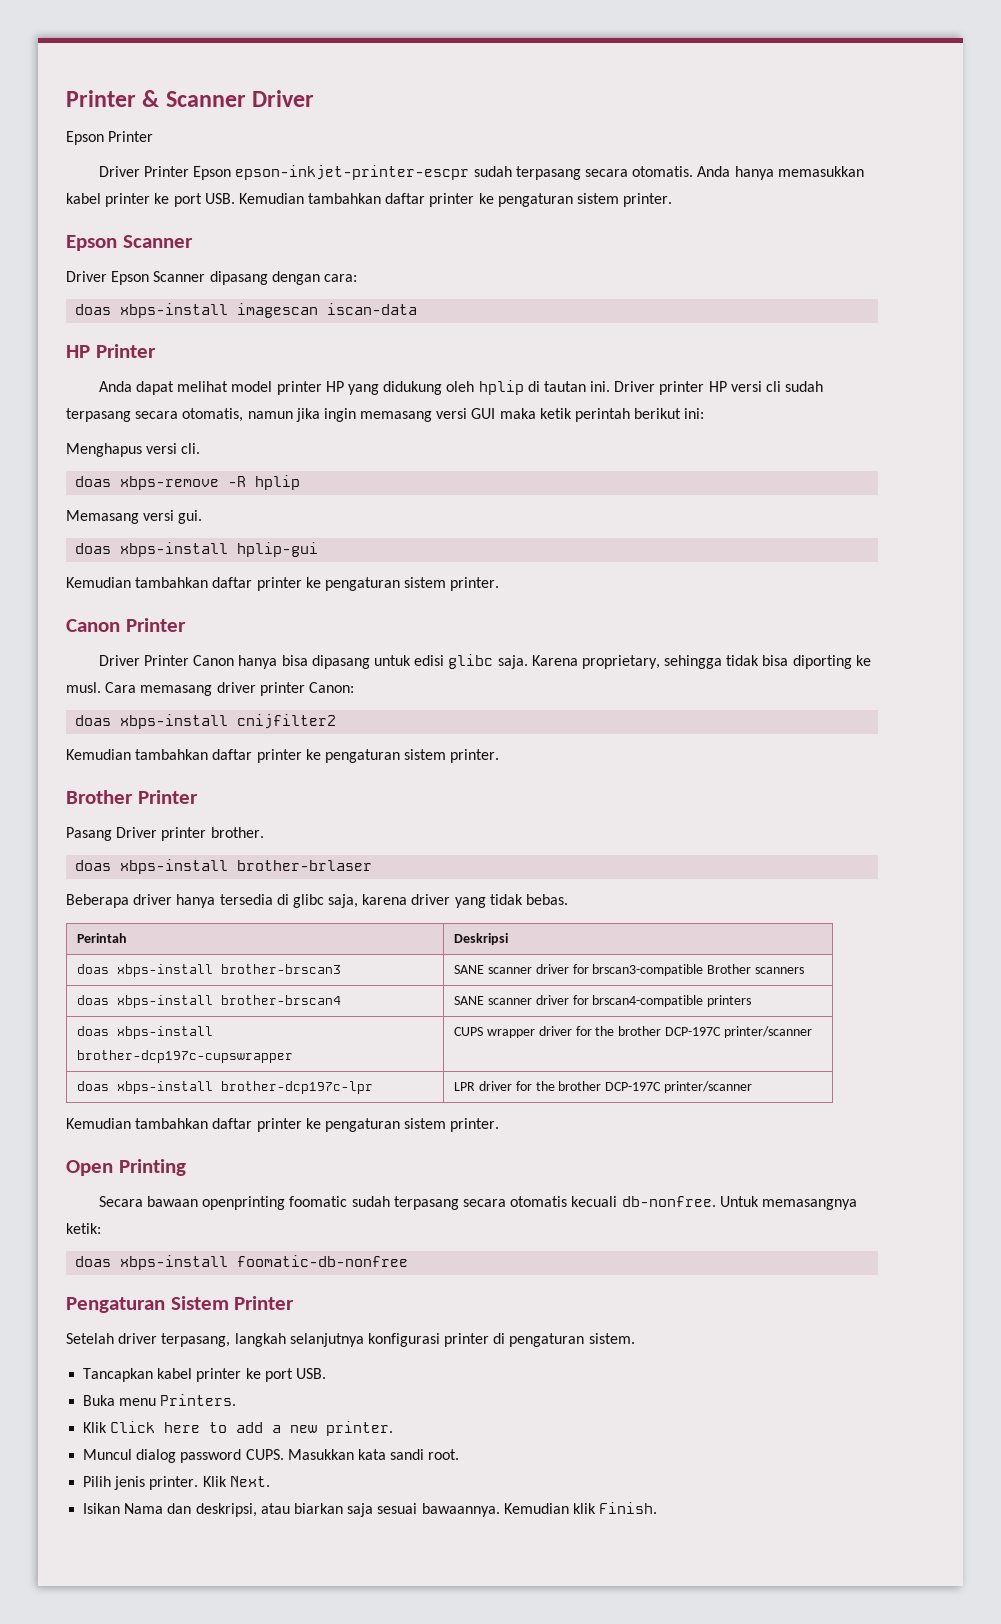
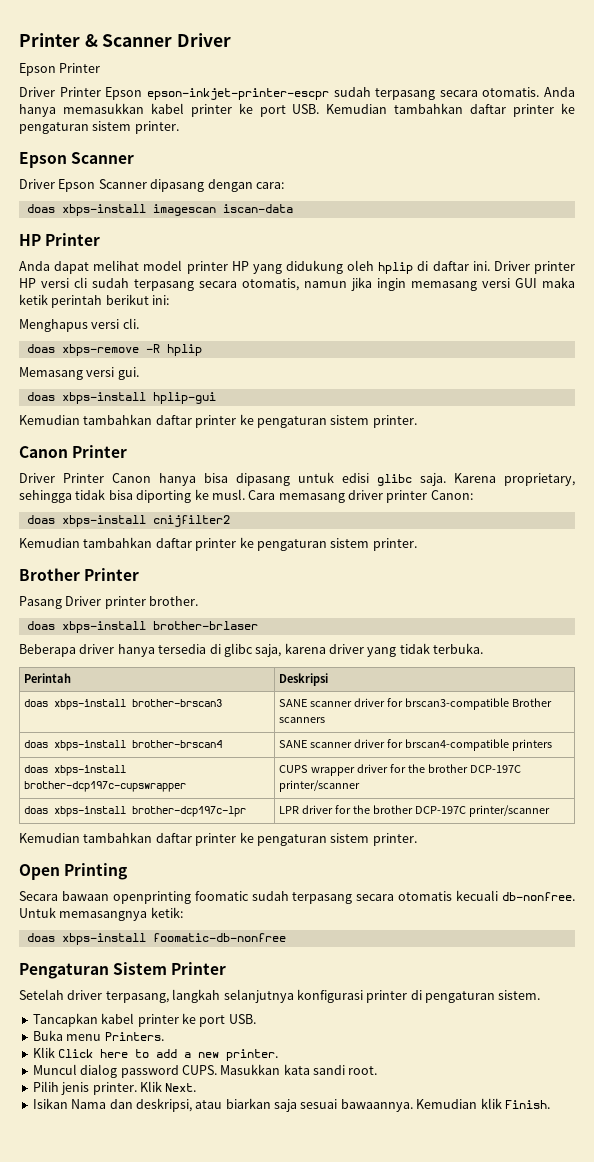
[543,381,586,392] tautan -> [432,261,469,271] daftar
[526,894,569,905] bebas. -> [433,643,484,654] terbuka.

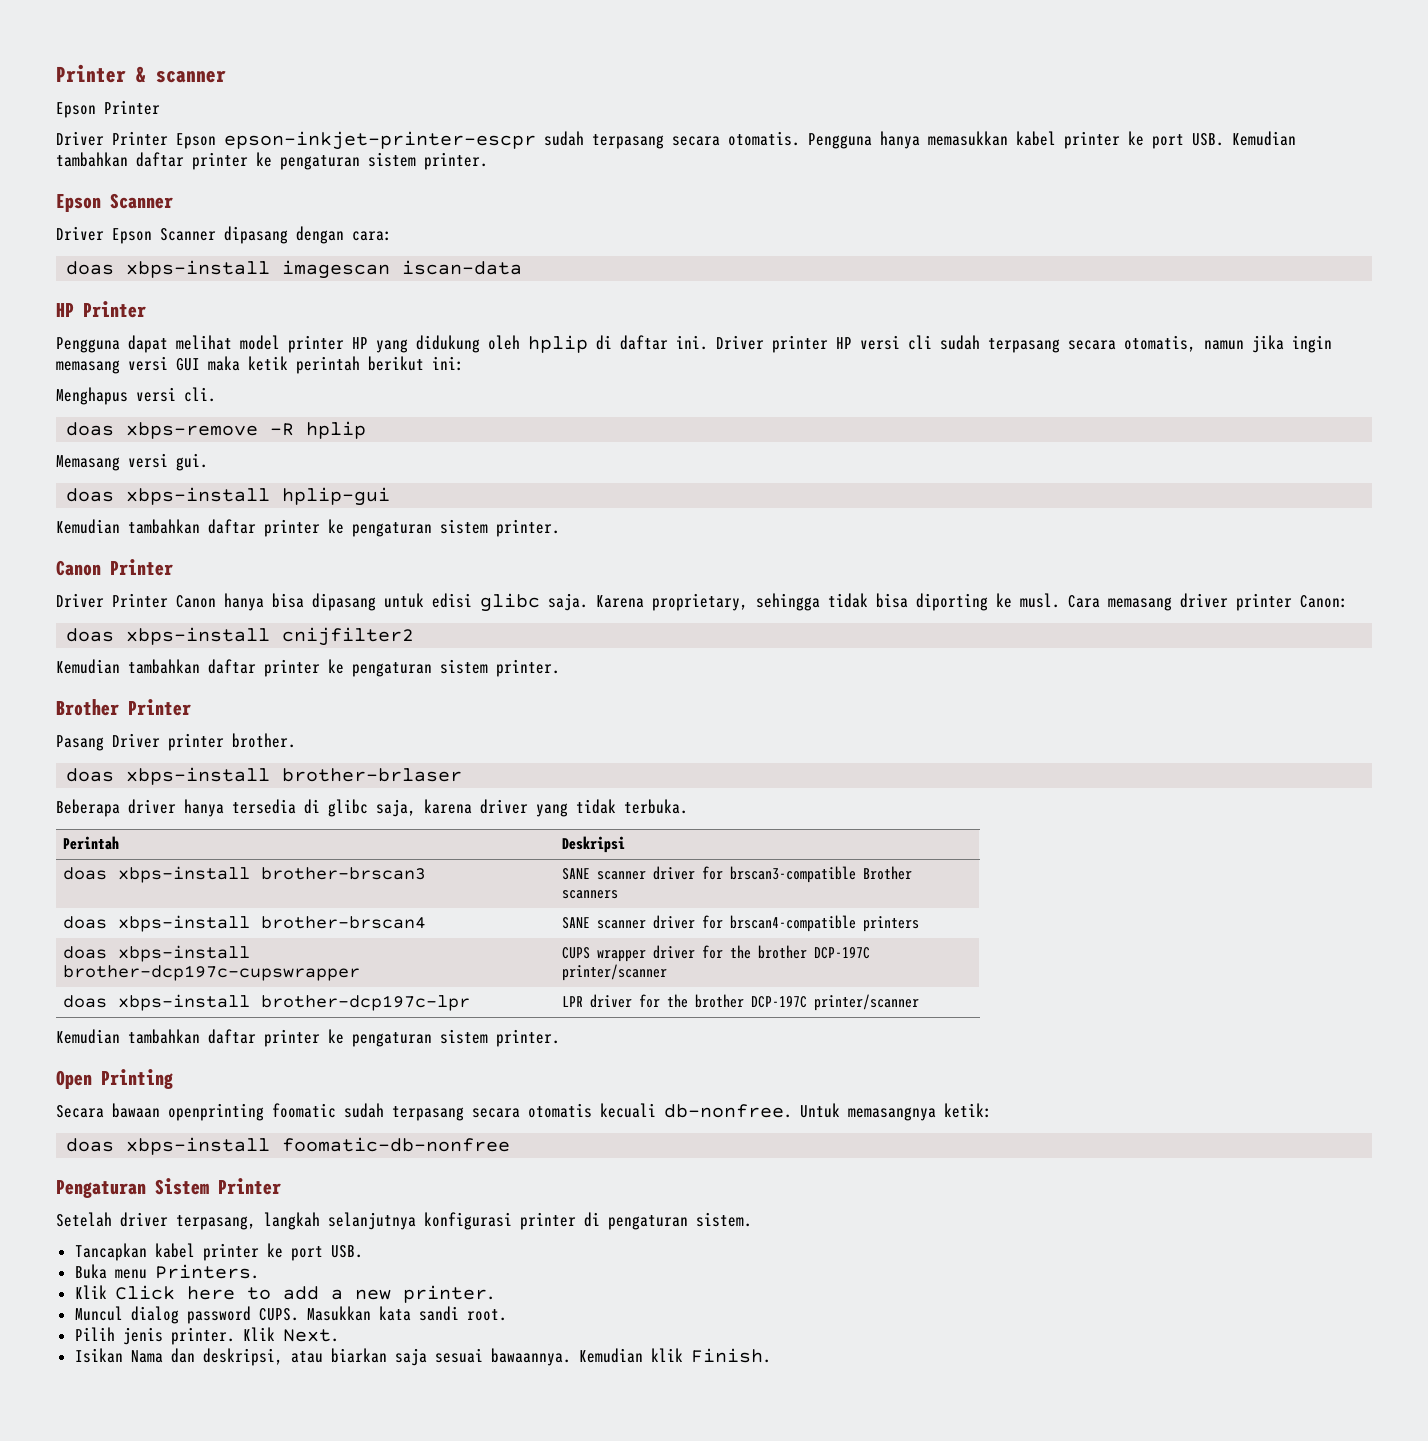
[102,33,232,47] Scanner Driver -> [156,70,226,83] scanner
[544,87,575,97] Anda -> [808,133,872,149] Pengguna
[19,261,50,271] Anda -> [56,337,120,353] Pengguna

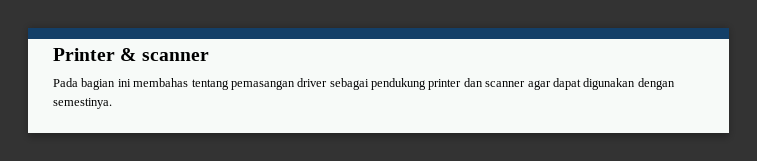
[56,100,160,118] [56,131,1296,150] [56,152,488,170] [56,193,173,212] [56,226,392,244] [66,260,523,279] [56,301,146,318] [56,335,1332,353] [56,356,464,374] [56,387,216,405] [66,421,367,439] [56,453,208,471] [66,487,391,506] [56,519,560,537] [56,559,173,576] [56,593,1348,612] [66,627,415,646] [56,659,560,677] [56,699,191,716] [56,733,296,751] [66,767,463,785] [56,799,688,817] [63,836,120,850] [562,836,626,853] [63,866,427,883] [562,866,913,883] [562,890,619,899] [63,915,427,932] [562,915,920,932] [63,945,251,962] [63,965,361,981] [562,945,871,962] [562,964,668,981] [63,994,471,1011] [562,994,920,1011] [56,1029,560,1047] [56,1069,173,1089] [56,1103,992,1121] [66,1137,511,1155] [56,1178,281,1198] [56,1212,752,1230] [74,1243,363,1261] [74,1264,259,1279] [74,1285,495,1303] [74,1306,507,1324] [74,1327,339,1345] [74,1348,771,1366] Epson Printer // Driver Printer Epson epson-inkjet-printer-escpr sudah terpasang secara otomatis. Pengguna hanya memasukkan kabel printer ke port USB. Kemudian tambahkan daftar printer ke pengaturan sistem printer. // Epson Scanner // Driver Epson Scanner dipasang dengan cara: // doas xbps-install imagescan iscan-data // HP Printer // Pengguna dapat melihat model printer HP yang didukung oleh hplip di daftar ini. Driver printer HP versi cli sudah terpasang secara otomatis, namun jika ingin memasang versi GUI maka ketik perintah berikut ini: // Menghapus versi cli. // doas xbps-remove -R hplip // Memasang versi gui. // doas xbps-install hplip-gui // Kemudian tambahkan daftar printer ke pengaturan sistem printer. // Canon Printer // Driver Printer Canon hanya bisa dipasang untuk edisi glibc saja. Karena proprietary, sehingga tidak bisa diporting ke musl. Cara memasang driver printer Canon: // doas xbps-install cnijfilter2 // Kemudian tambahkan daftar printer ke pengaturan sistem printer. // Brother Printer // Pasang Driver printer brother. // doas xbps-install brother-brlaser // Beberapa driver hanya tersedia di glibc saja, karena driver yang tidak terbuka. // Perintah | Deskripsi // doas xbps-install brother-brscan3 | SANE scanner driver for brscan3-compatible Brother scanners // doas xbps-install brother-brscan4 | SANE scanner driver for brscan4-compatible printers // doas xbps-install brother-dcp197c-cupswrapper | CUPS wrapper driver for the brother DCP-197C printer/scanner // doas xbps-install brother-dcp197c-lpr | LPR driver for the brother DCP-197C printer/scanner // Kemudian tambahkan daftar printer ke pengaturan sistem printer. // Open Printing // Secara bawaan openprinting foomatic sudah terpasang secara otomatis kecuali db-nonfree. Untuk memasangnya ketik: // doas xbps-install foomatic-db-nonfree // Pengaturan Sistem Printer // Setelah driver terpasang, langkah selanjutnya konfigurasi printer di pengaturan sistem. // Tancapkan kabel printer ke port USB. // Buka menu Printers. // Klik Click here to add a new printer. // Muncul dialog password CUPS. Masukkan kata sandi root. // Pilih jenis printer. Klik Next. // Isikan Nama dan deskripsi, atau biarkan saja sesuai bawaannya. Kemudian klik Finish. -> [53,78,675,90] [53,98,112,109] Pada bagian ini membahas tentang pemasangan driver sebagai pendukung printer dan scanner agar dapat digunakan dengan semestinya.

